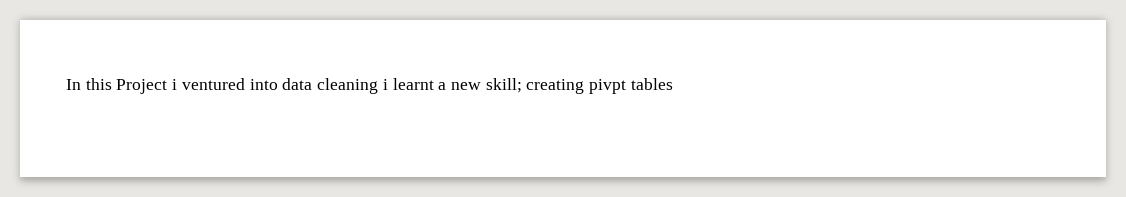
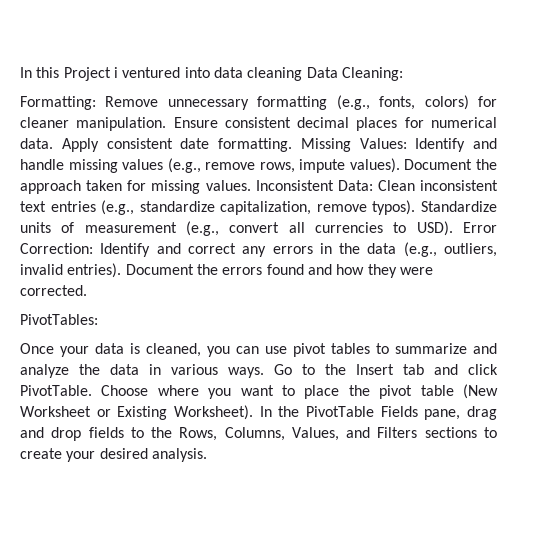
[382,78,673,94] i learnt a new skill; creating pivpt tables -> [306,67,403,81] [20,95,498,110] [20,117,497,131] [20,138,497,152] [20,158,497,173] [20,180,498,194] [20,200,497,215] [20,221,497,236] [20,242,498,257] [20,263,433,278] [20,285,87,296] [20,314,98,325] [20,343,497,357] [20,364,498,378] [20,384,498,399] [20,405,498,420] [20,427,497,441] [20,448,207,462] Data Cleaning: // Formatting: Remove unnecessary formatting (e.g., fonts, colors) for cleaner manipulation. Ensure consistent decimal places for numerical data. Apply consistent date formatting. Missing Values: Identify and handle missing values (e.g., remove rows, impute values). Document the approach taken for missing values. Inconsistent Data: Clean inconsistent text entries (e.g., standardize capitalization, remove typos). Standardize units of measurement (e.g., convert all currencies to USD). Error Correction: Identify and correct any errors in the data (e.g., outliers, invalid entries). Document the errors found and how they were corrected. // PivotTables: // Once your data is cleaned, you can use pivot tables to summarize and analyze the data in various ways. Go to the Insert tab and click PivotTable. Choose where you want to place the pivot table (New Worksheet or Existing Worksheet). In the PivotTable Fields pane, drag and drop fields to the Rows, Columns, Values, and Filters sections to create your desired analysis.

